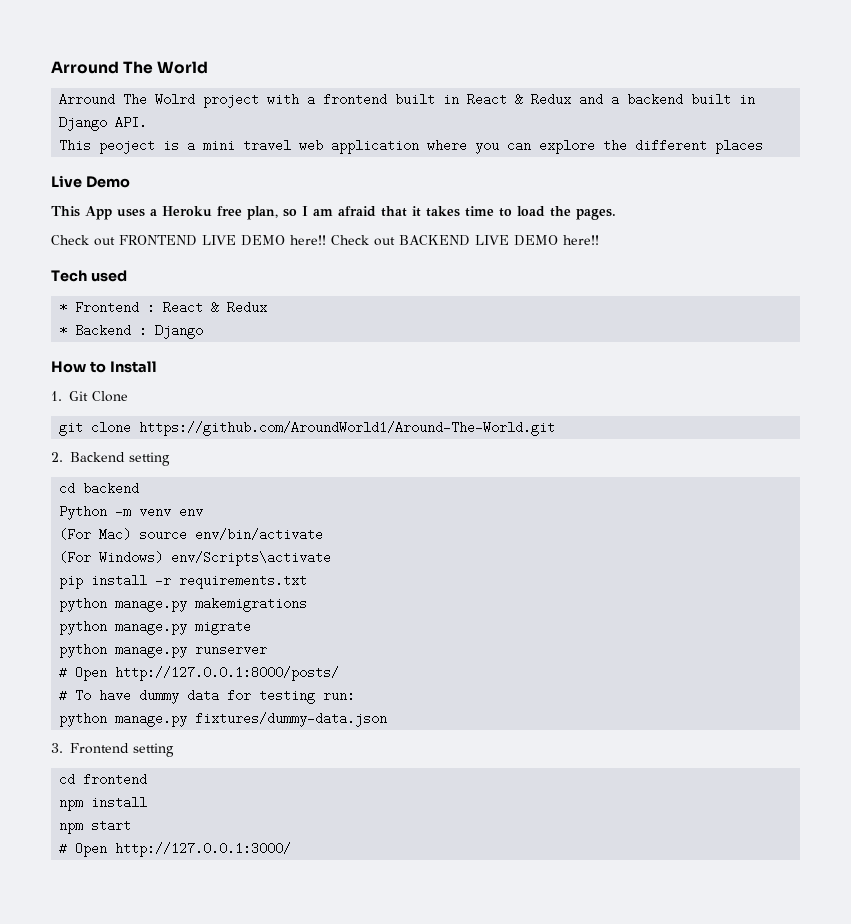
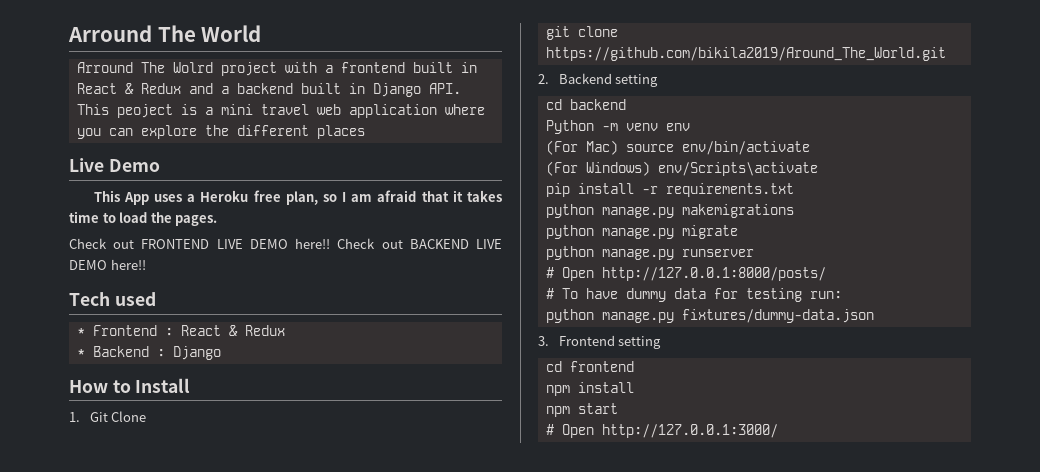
[139,421,556,436] https://github.com/AroundWorld1/Around-The-World.git -> [545,47,946,61] https://github.com/bikila2019/Around_The_World.git

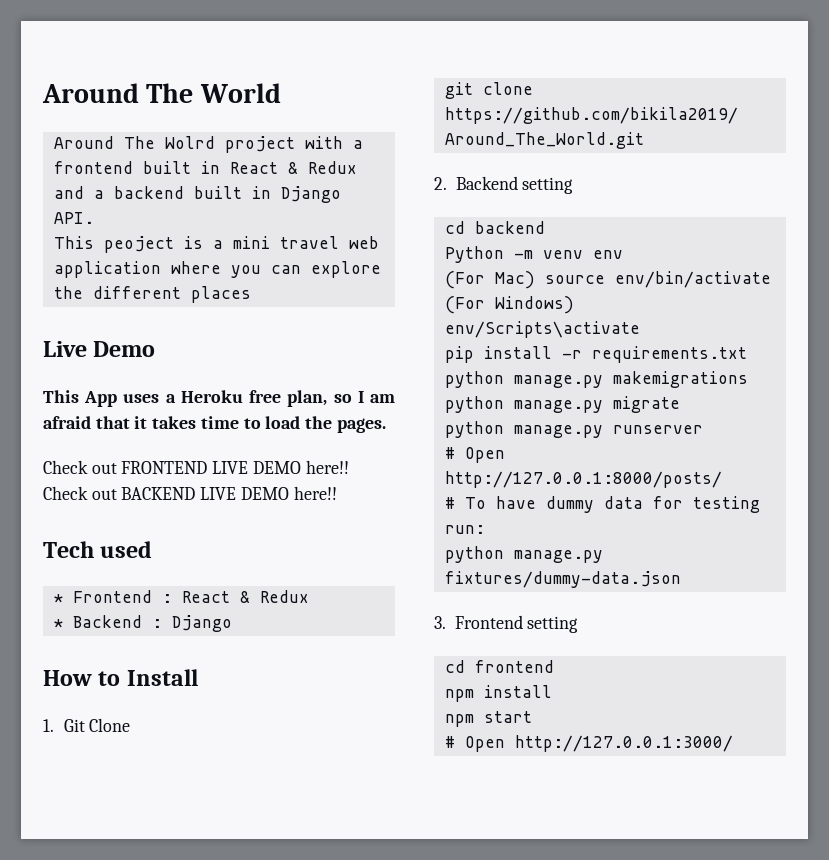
[68,25,152,42] Arround -> [42,83,139,103] Around
[76,62,133,73] Arround -> [53,136,114,149] Around

